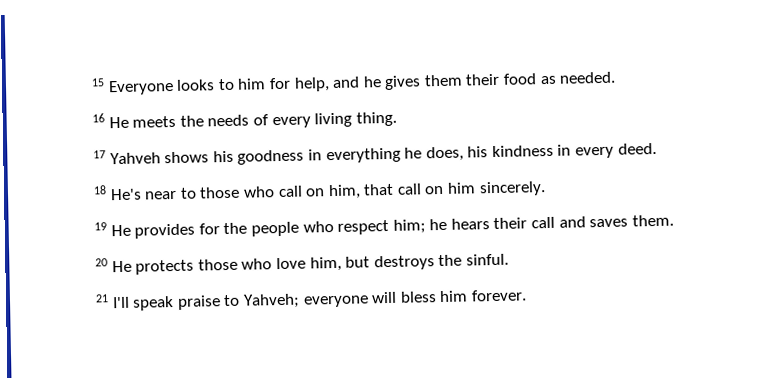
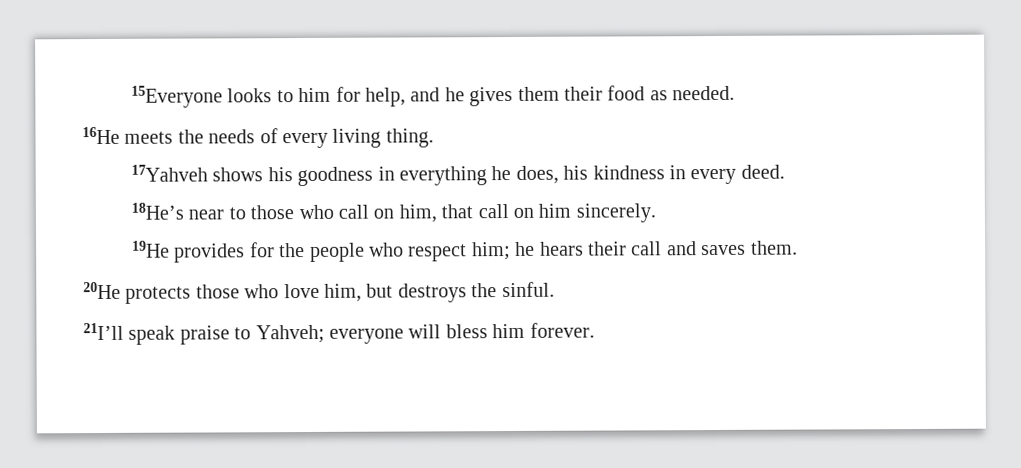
[91,78,174,96] 15 Everyone -> [130,85,223,108] 15Everyone
[92,113,129,129] 16 He -> [82,126,120,145] 16He
[93,150,161,165] 17 Yahveh -> [130,164,208,182] 17Yahveh
[93,185,142,201] 18 He's -> [130,202,184,220] 18He’s
[94,222,131,237] 19 He -> [131,240,170,258] 19He
[95,258,132,273] 20 He -> [83,281,121,300] 20He
[95,294,130,309] 21 I'll -> [83,322,124,341] 21I’ll

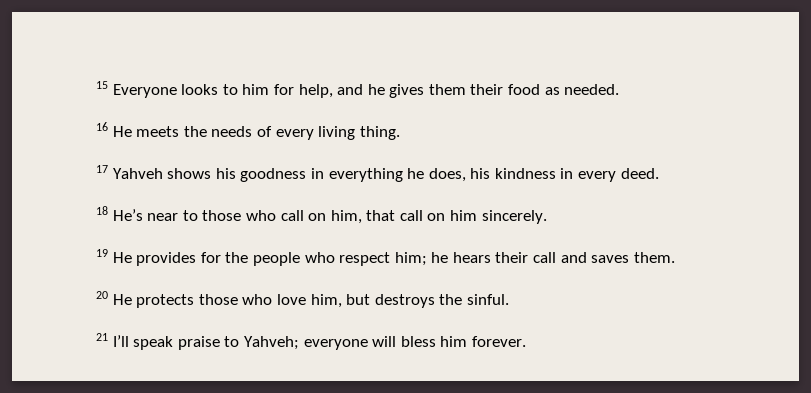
[130,85,223,108] 15Everyone -> [96,81,177,98] 15 Everyone
[82,126,120,145] 16He -> [96,122,132,137] 16 He
[130,164,208,182] 17Yahveh -> [96,165,163,179] 17 Yahveh
[130,202,184,220] 18He’s -> [96,206,143,221] 18 He’s
[131,240,170,258] 19He -> [96,249,132,263] 19 He
[83,281,121,300] 20He -> [96,291,132,305] 20 He
[83,322,124,341] 21I’ll -> [96,333,129,347] 21 I’ll

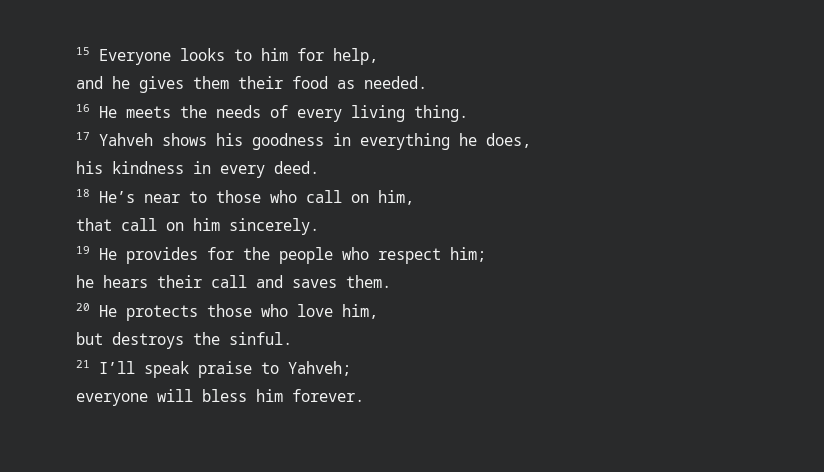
(333, 91) none -> (378, 56) //
(466, 175) none -> (531, 140) //
(362, 217) none -> (414, 197) //
(427, 259) none -> (486, 254) //
(342, 301) none -> (378, 311) //
(299, 343) none -> (351, 368) //

